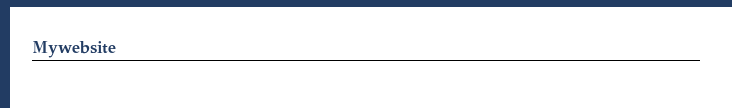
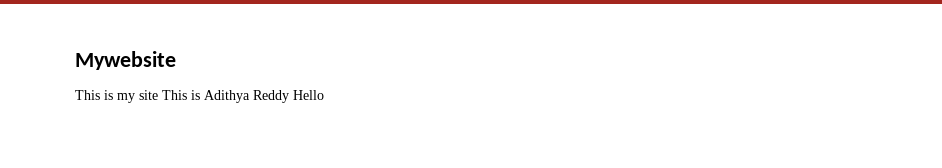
(116, 49) none -> [75,90,324,103] // This is my site This is Adithya Reddy Hello

